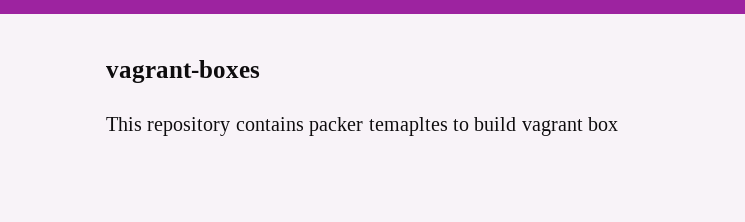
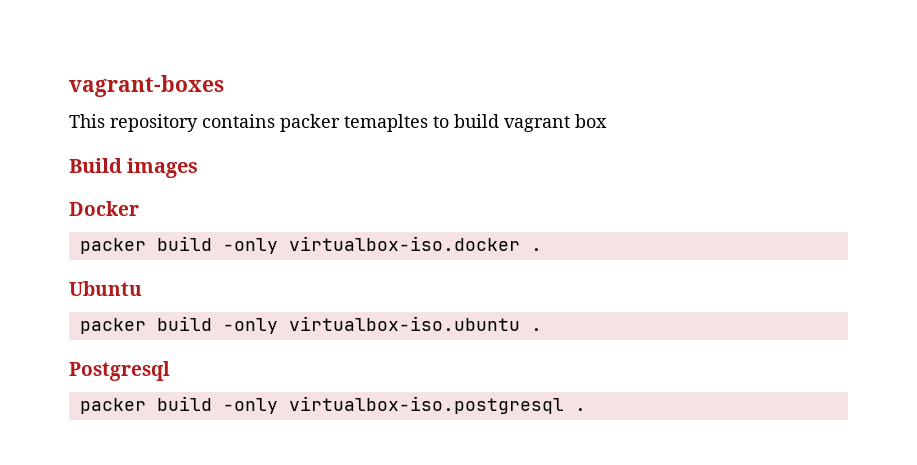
(619, 124) none -> [69,158,199,178] [69,201,139,216] [79,236,542,254] [69,281,142,296] [79,316,542,334] [69,361,170,381] [79,396,586,414] // Build images // Docker // packer build -only virtualbox-iso.docker . // Ubuntu // packer build -only virtualbox-iso.ubuntu . // Postgresql // packer build -only virtualbox-iso.postgresql .

